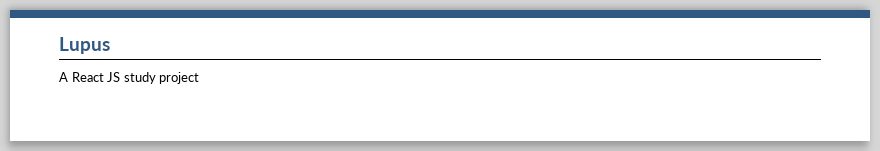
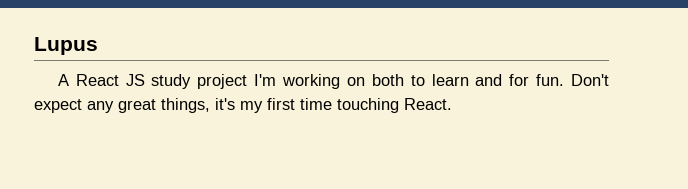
(200, 78) none -> [254,74,610,89] [34,98,452,113] I'm working on both to learn and for fun. Don't expect any great things, it's my first time touching React.

